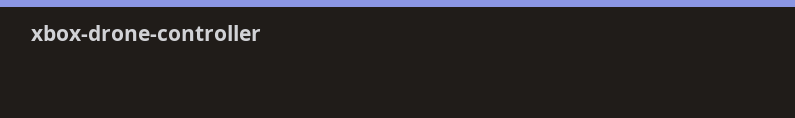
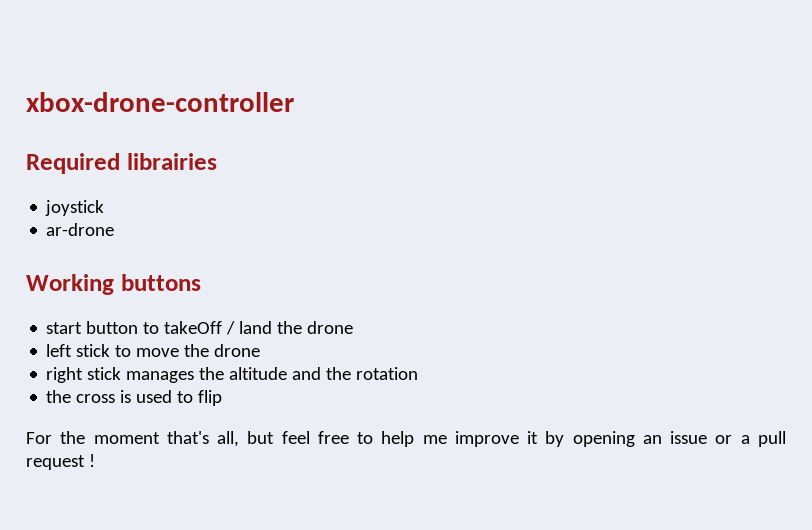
(261, 33) none -> [26,153,217,174] [45,200,105,216] [46,223,115,236] [26,274,201,295] [46,321,354,335] [46,344,261,357] [46,367,419,383] [46,390,223,406] [26,431,787,447] [26,454,95,470] // Required librairies // joystick // ar-drone // Working buttons // start button to takeOff / land the drone // left stick to move the drone // right stick manages the altitude and the rotation // the cross is used to flip // For the moment that's all, but feel free to help me improve it by opening an issue or a pull request !

